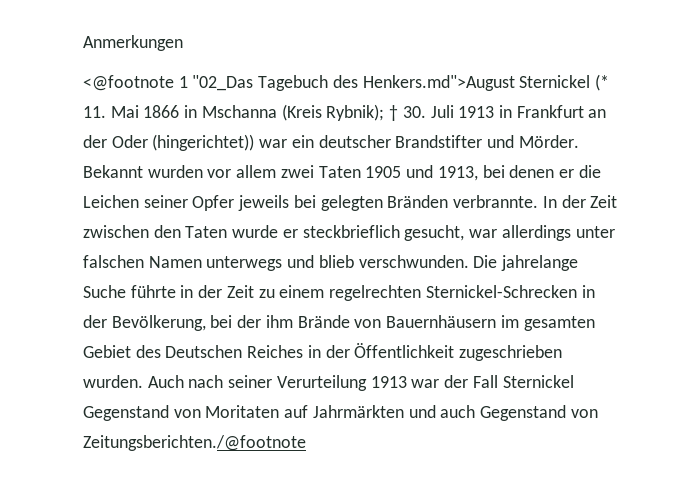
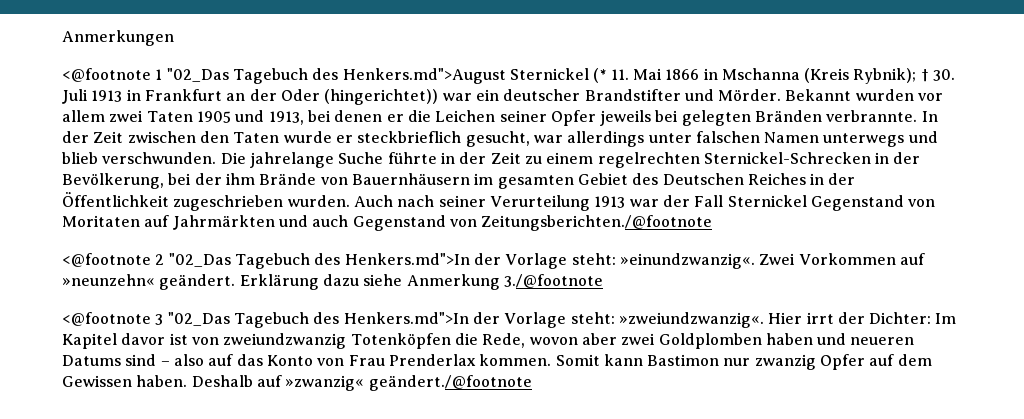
(306, 443) none -> [62,253,925,269] [62,274,603,290] [62,312,957,328] [62,333,915,349] [62,354,932,370] [62,375,532,391] // <@footnote 2 "02_Das Tagebuch des Henkers.md">In der Vorlage steht: »einundzwanzig«. Zwei Vorkommen auf »neunzehn« geändert. Erklärung dazu siehe Anmerkung 3./@footnote // <@footnote 3 "02_Das Tagebuch des Henkers.md">In der Vorlage steht: »zweiundzwanzig«. Hier irrt der Dichter: Im Kapitel davor ist von zweiundzwanzig Totenköpfen die Rede, wovon aber zwei Goldplomben haben und neueren Datums sind – also auf das Konto von Frau Prenderlax kommen. Somit kann Bastimon nur zwanzig Opfer auf dem Gewissen haben. Deshalb auf »zwanzig« geändert./@footnote

